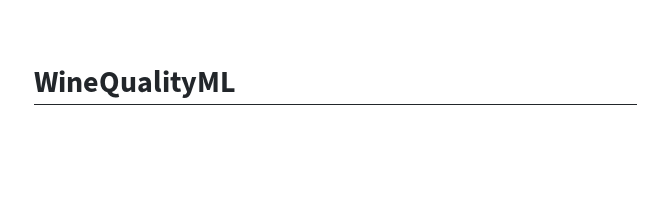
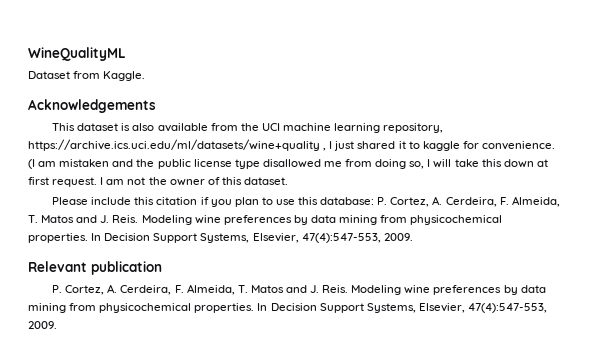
(236, 84) none -> [28,71,146,81] [28,99,156,113] [52,123,444,133] [28,139,555,151] [28,159,548,169] [28,177,288,187] [52,196,560,207] [28,215,503,225] [28,233,413,243] [28,261,162,275] [52,284,546,295] [28,303,547,313] [28,321,57,329] // Dataset from Kaggle. // Acknowledgements // This dataset is also available from the UCI machine learning repository, https://archive.ics.uci.edu/ml/datasets/wine+quality , I just shared it to kaggle for convenience. (I am mistaken and the public license type disallowed me from doing so, I will take this down at first request. I am not the owner of this dataset. // Please include this citation if you plan to use this database: P. Cortez, A. Cerdeira, F. Almeida, T. Matos and J. Reis. Modeling wine preferences by data mining from physicochemical properties. In Decision Support Systems, Elsevier, 47(4):547-553, 2009. // Relevant publication // P. Cortez, A. Cerdeira, F. Almeida, T. Matos and J. Reis. Modeling wine preferences by data mining from physicochemical properties. In Decision Support Systems, Elsevier, 47(4):547-553, 2009.

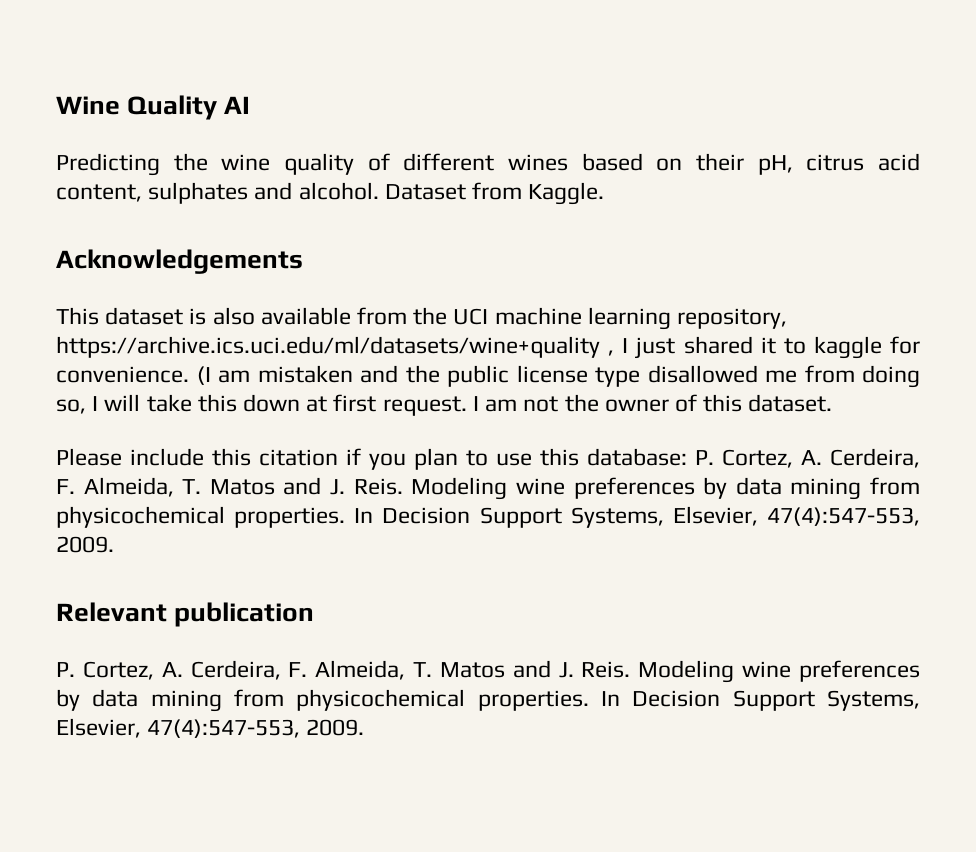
[28,47,126,61] WineQualityML // -> [56,95,251,120] [56,153,920,176] [56,182,379,204] Wine Quality AI // Predicting the wine quality of different wines based on their pH, citrus acid content, sulphates and alcohol.

